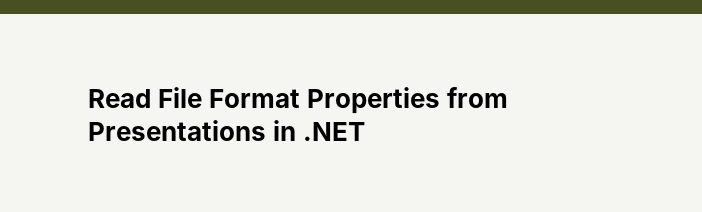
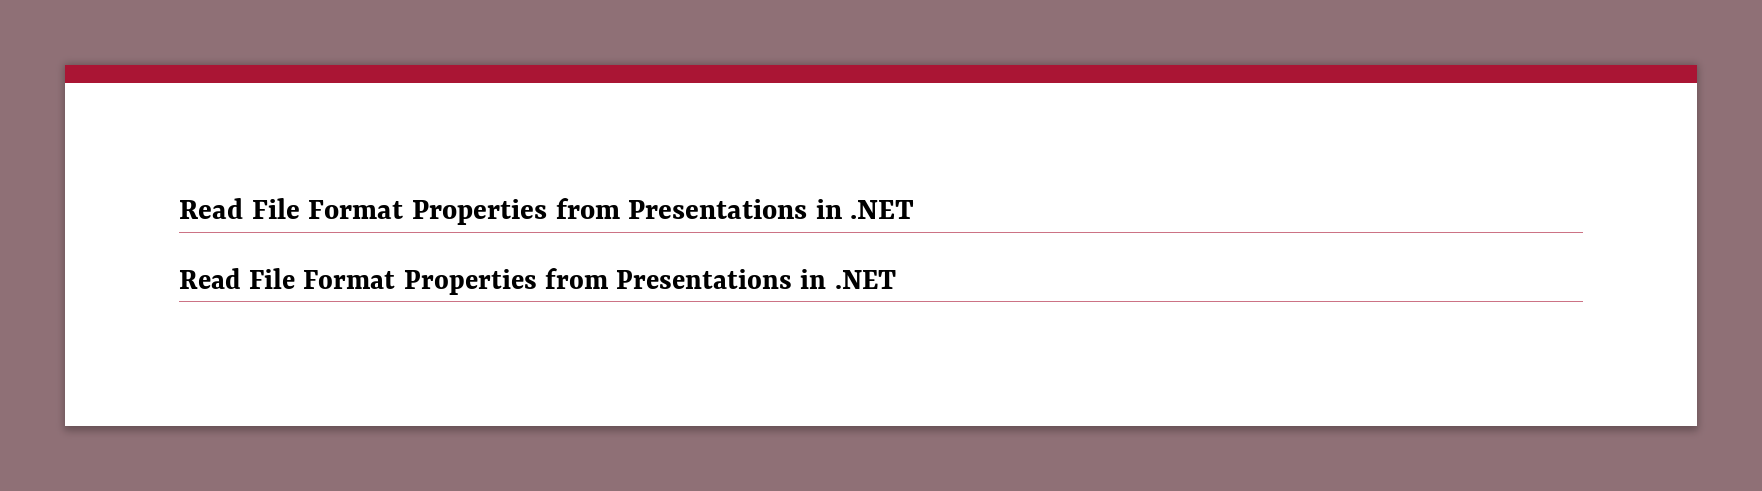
[88,87,509,114] [88,120,366,141] Read File Format Properties from Presentations in .NET -> [179,198,915,225] [179,268,896,295] Read File Format Properties from Presentations in .NET // Read File Format Properties from Presentations in .NET

